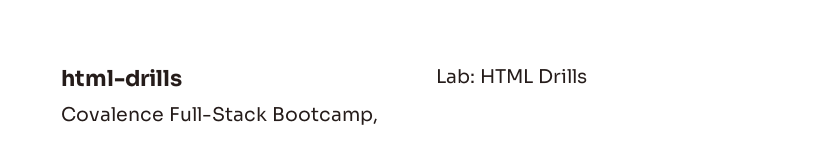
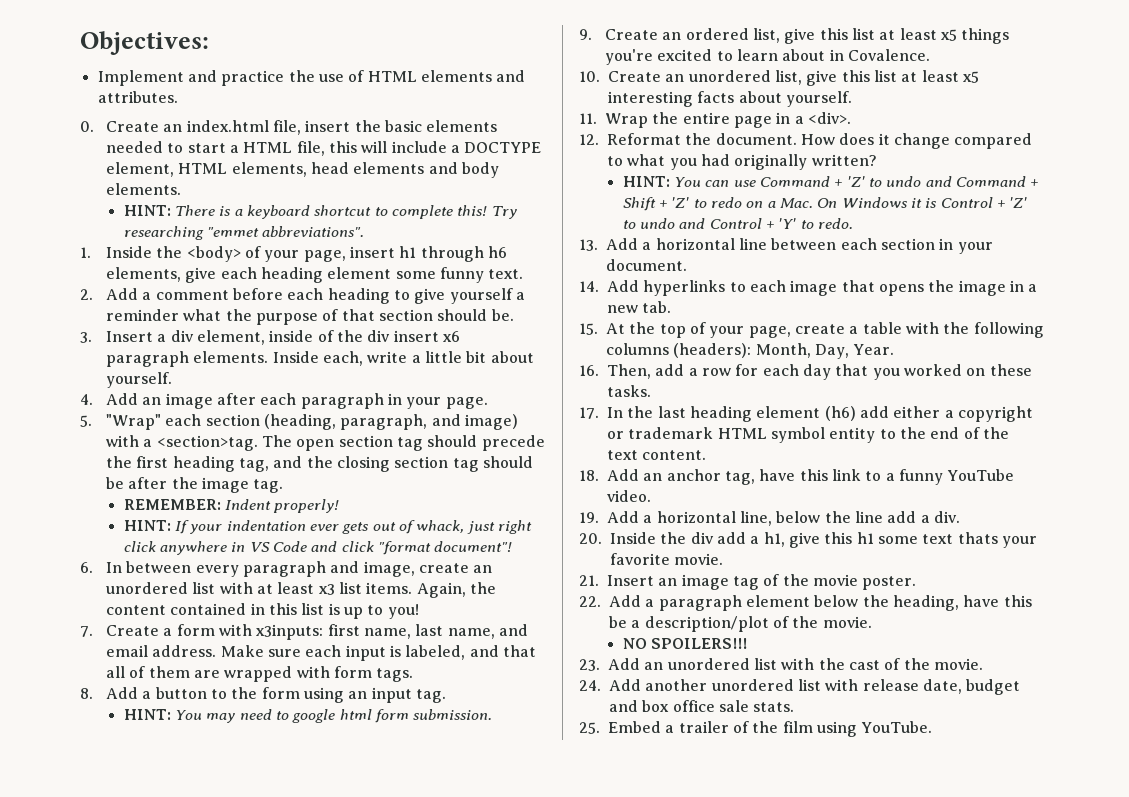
[61,69,182,87] [61,106,379,125] [436,68,588,84] html-drills // Covalence Full-Stack Bootcamp, Lab: HTML Drills -> [80,31,209,55] [97,70,526,86] [97,91,178,103] [80,120,498,135] [106,141,542,156] [106,162,500,178] [106,183,182,195] [123,205,517,219] [123,226,365,240] [80,246,508,262] [106,267,524,283] [80,288,526,304] [106,309,514,325] [80,330,461,345] [106,351,534,367] [106,372,173,388] [80,393,488,409] [80,414,519,430] [106,435,545,451] [106,456,534,472] [106,477,284,493] [123,499,340,513] [123,520,532,534] [123,541,513,555] [80,561,493,577] [106,582,497,598] [106,603,419,619] [80,624,529,640] [106,645,537,661] [106,666,414,682] [80,687,447,703] [123,709,493,723] [579,28,1010,44] [605,49,931,65] [579,70,979,86] [608,91,852,107] [579,112,852,128] [579,133,1033,149] [607,154,877,170] [622,176,1039,187] [622,197,1028,211] [622,218,853,229] [579,238,993,254] [606,259,687,271] [579,280,1038,296] [607,301,672,313] [579,322,1044,338] [606,343,895,359] [579,364,1032,380] [607,385,651,397] [579,406,1033,422] [607,427,1009,443] [607,450,707,460] [579,469,1015,485] [607,490,651,502] [579,511,960,526] [579,532,1037,548] [610,553,724,565] [579,574,917,590] [579,595,1032,611] [609,616,872,632] [622,638,748,649] [579,658,983,671] [579,679,1021,695] [609,700,795,712] [579,721,933,737] Objectives: // Implement and practice the use of HTML elements and attributes. // 0. Create an index.html file, insert the basic elements needed to start a HTML file, this will include a DOCTYPE element, HTML elements, head elements and body elements. // HINT: There is a keyboard shortcut to complete this! Try researching "emmet abbreviations". // 1. Inside the <body> of your page, insert h1 through h6 elements, give each heading element some funny text. // 2. Add a comment before each heading to give yourself a reminder what the purpose of that section should be. // 3. Insert a div element, inside of the div insert x6 paragraph elements. Inside each, write a little bit about yourself. // 4. Add an image after each paragraph in your page. // 5. "Wrap" each section (heading, paragraph, and image) with a <section>tag. The open section tag should precede the first heading tag, and the closing section tag should be after the image tag. // REMEMBER: Indent properly! // HINT: If your indentation ever gets out of whack, just right click anywhere in VS Code and click "format document"! // 6. In between every paragraph and image, create an unordered list with at least x3 list items. Again, the content contained in this list is up to you! // 7. Create a form with x3inputs: first name, last name, and email address. Make sure each input is labeled, and that all of them are wrapped with form tags. // 8. Add a button to the form using an input tag. // HINT: You may need to google html form submission. // 9. Create an ordered list, give this list at least x5 things you're excited to learn about in Covalence. // 10. Create an unordered list, give this list at least x5 interesting facts about yourself. // 11. Wrap the entire page in a <div>. // 12. Reformat the document. How does it change compared to what you had originally written? // HINT: You can use Command + 'Z' to undo and Command + Shift + 'Z' to redo on a Mac. On Windows it is Control + 'Z' to undo and Control + 'Y' to redo. // 13. Add a horizontal line between each section in your document. // 14. Add hyperlinks to each image that opens the image in a new tab. // 15. At the top of your page, create a table with the following columns (headers): Month, Day, Year. // 16. Then, add a row for each day that you worked on these tasks. // 17. In the last heading element (h6) add either a copyright or trademark HTML symbol entity to the end of the text content. // 18. Add an anchor tag, have this link to a funny YouTube video. // 19. Add a horizontal line, below the line add a div. // 20. Inside the div add a h1, give this h1 some text thats your favorite movie. // 21. Insert an image tag of the movie poster. // 22. Add a paragraph element below the heading, have this be a description/plot of the movie. // NO SPOILERS!!! // 23. Add an unordered list with the cast of the movie. // 24. Add another unordered list with release date, budget and box office sale stats. // 25. Embed a trailer of the film using YouTube.

